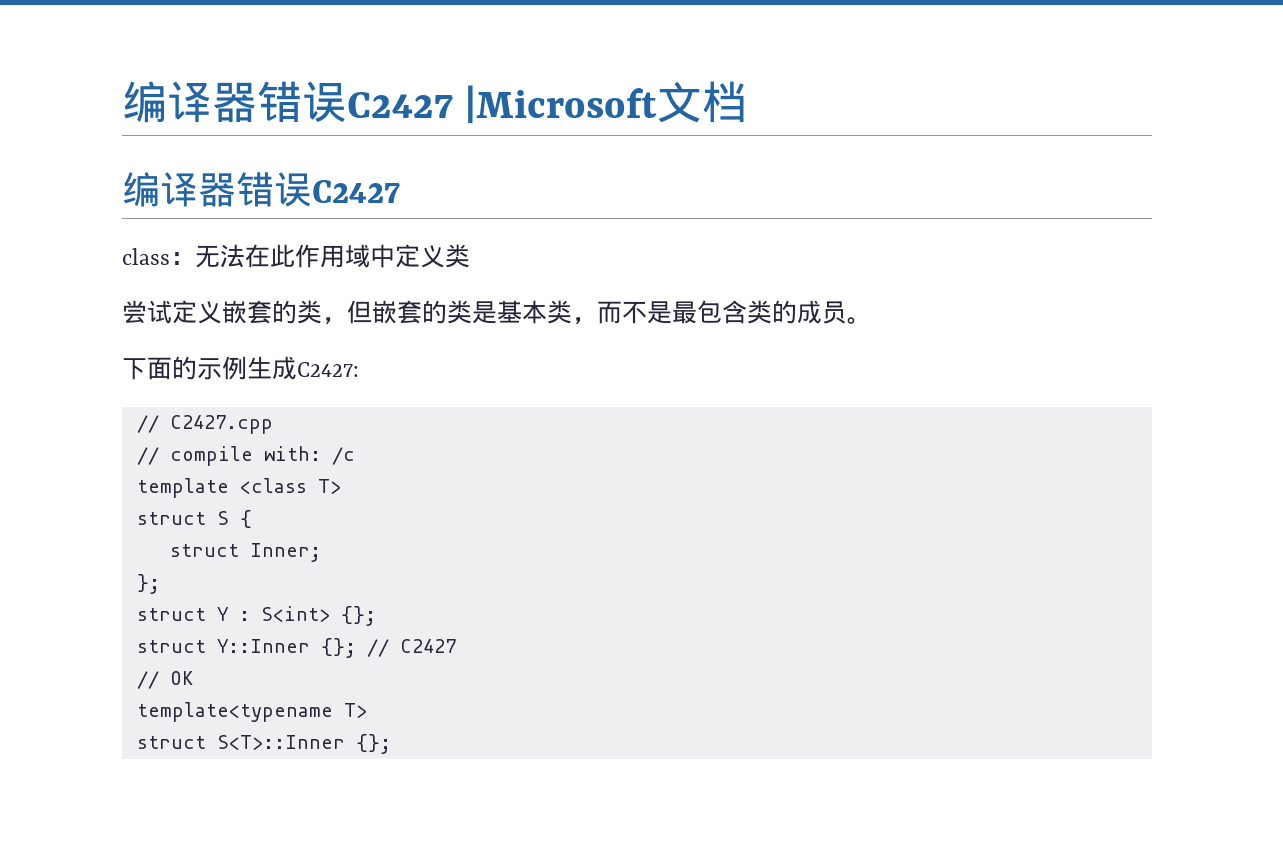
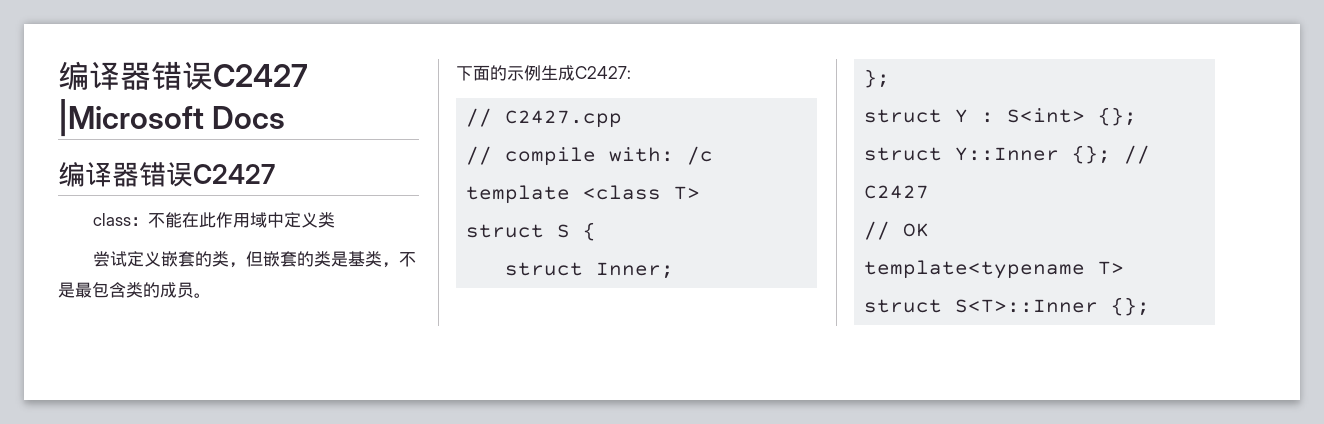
[657,81,748,123] 文档 -> [212,106,286,129] Docs
[195,244,245,268] 无法 -> [148,212,183,228] 不能
[522,300,622,325] 本类，而 -> [365,251,400,268] 类，

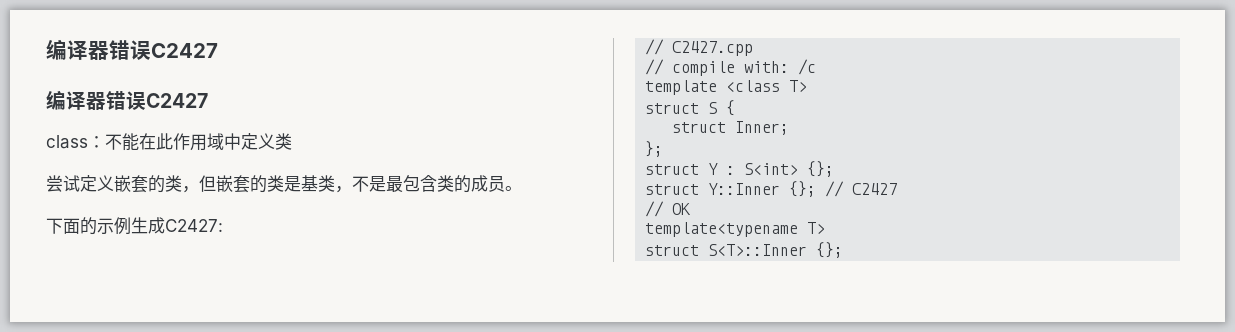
[58,61,308,90] [58,99,286,137] 编译器错误C2427 |Microsoft Docs -> [46,39,218,60] 编译器错误C2427

